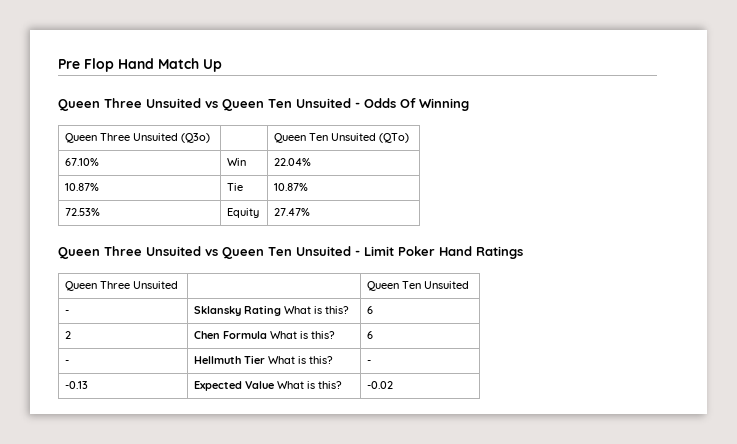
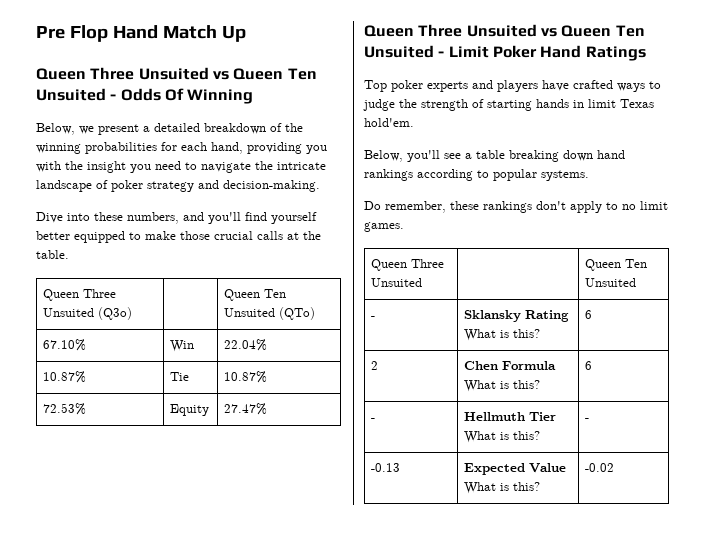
(469, 104) none -> [36,123,303,135] [36,142,327,154] [36,161,326,173] [36,180,320,192] [36,212,317,224] [36,231,321,243] [36,250,69,259] // Below, we present a detailed breakdown of the winning probabilities for each hand, providing you with the insight you need to navigate the intricate landscape of poker strategy and decision-making. // Dive into these numbers, and you'll find yourself better equipped to make those crucial calls at the table.
(523, 252) none -> [364,80,661,92] [363,99,654,111] [364,118,414,127] [364,150,625,162] [364,169,589,181] [364,201,668,213] [364,222,404,232] // Top poker experts and players have crafted ways to judge the strength of starting hands in limit Texas hold'em. // Below, you'll see a table breaking down hand rankings according to popular systems. // Do remember, these rankings don't apply to no limit games.

